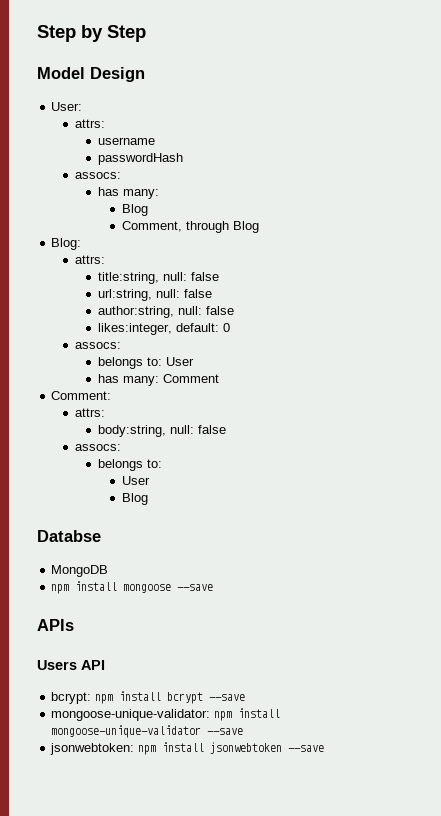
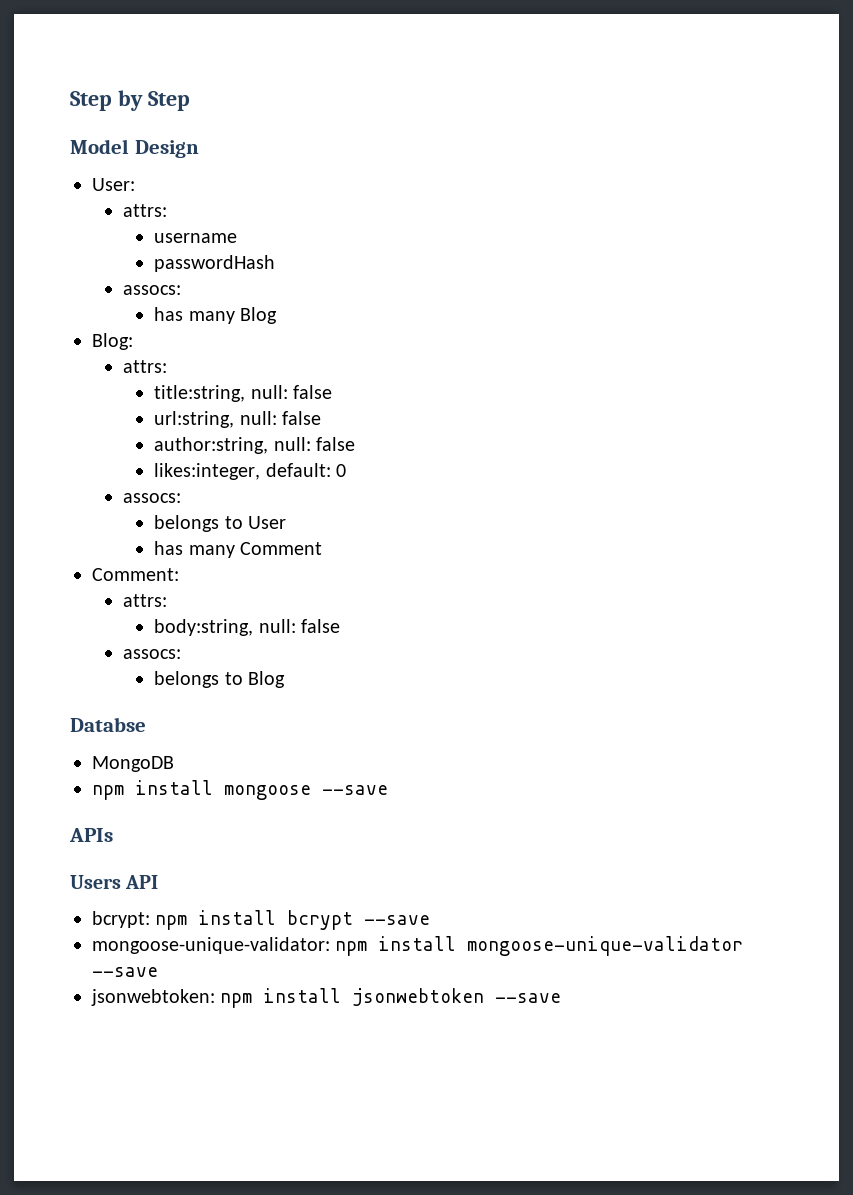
[123,189,160,199] [121,204,148,216] [121,221,229,233] many: // Blog // Comment, through -> [188,311,235,324] many
[147,357,163,366] to: -> [224,516,243,529] to
[123,376,160,386] many: -> [188,545,235,558] many
[147,459,163,468] [121,476,150,485] to: // User // -> [224,672,243,685] to

